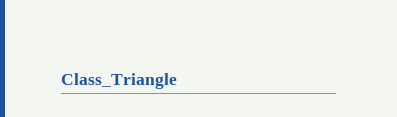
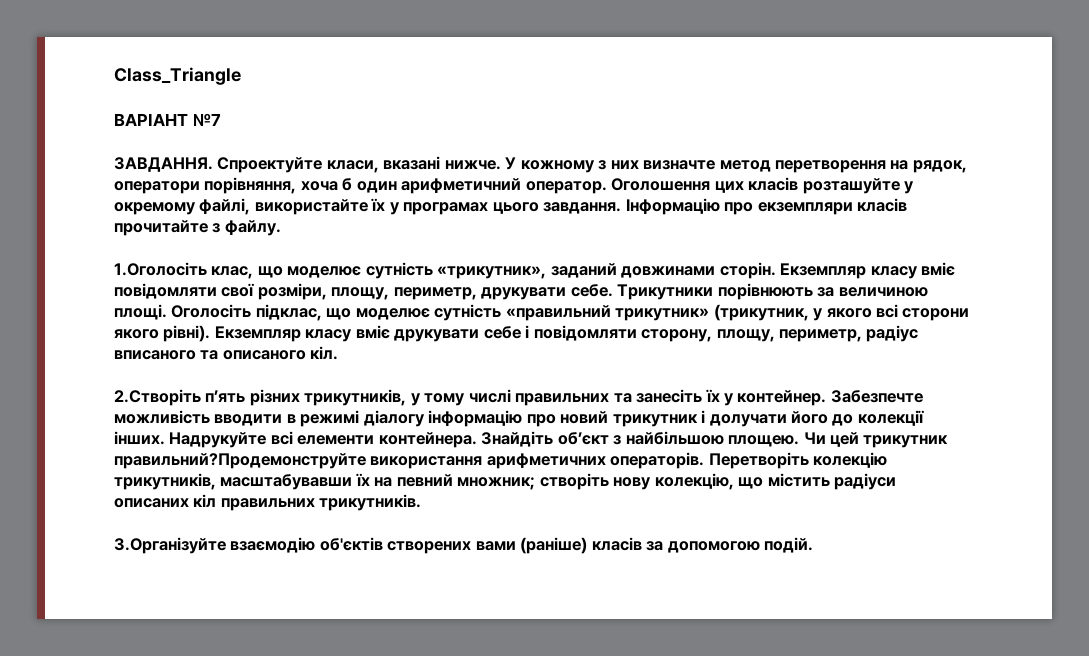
(177, 81) none -> [114,113,221,126] [114,156,967,173] [114,177,915,194] [114,198,908,215] [114,220,281,236] [114,262,956,279] [114,283,928,300] [114,304,970,321] [114,325,919,342] [114,346,339,360] [114,389,923,406] [114,410,925,427] [114,431,949,448] [114,452,888,469] [114,473,897,490] [114,494,422,511] [114,537,814,554] // ВАРІАНТ №7 // ЗАВДАННЯ. Спроектуйте класи, вказані нижче. У кожному з них визначте метод перетворення на рядок, оператори порівняння, хоча б один арифметичний оператор. Оголошення цих класів розташуйте у окремому файлі, використайте їх у програмах цього завдання. Інформацію про екземпляри класів прочитайте з файлу. // 1.Оголосіть клас, що моделює сутність «трикутник», заданий довжинами сторін. Екземпляр класу вміє повідомляти свої розміри, площу, периметр, друкувати себе. Трикутники порівнюють за величиною площі. Оголосіть підклас, що моделює сутність «правильний трикутник» (трикутник, у якого всі сторони якого рівні). Екземпляр класу вміє друкувати себе і повідомляти сторону, площу, периметр, радіус вписаного та описаного кіл. // 2.Створіть п’ять різних трикутників, у тому числі правильних та занесіть їх у контейнер. Забезпечте можливість вводити в режимі діалогу інформацію про новий трикутник і долучати його до колекції інших. Надрукуйте всі елементи контейнера. Знайдіть об’єкт з найбільшою площею. Чи цей трикутник правильний?Продемонструйте використання арифметичних операторів. Перетворіть колекцію трикутників, масштабувавши їх на певний множник; створіть нову колекцію, що містить радіуси описаних кіл правильних трикутників. // 3.Організуйте взаємодію об'єктів створених вами (раніше) класів за допомогою подій.

